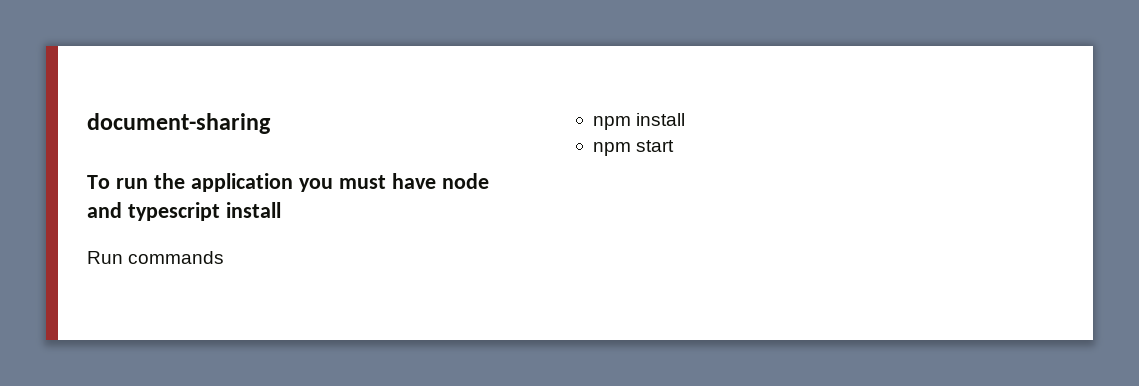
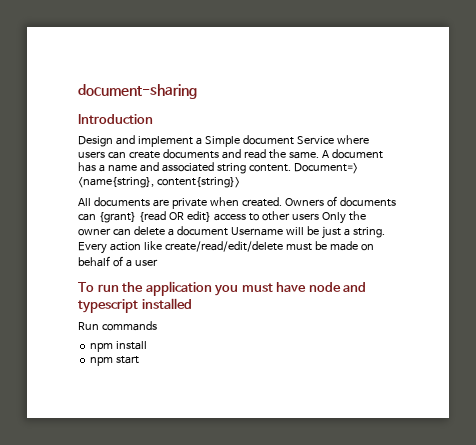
(271, 123) none -> [78,114,153,124] [78,135,369,147] [78,149,383,159] [78,162,358,174] [78,177,240,188] [78,196,396,209] [78,211,366,224] [78,226,385,239] [78,241,374,254] [78,256,158,267] // Introduction // Design and implement a Simple document Service where users can create documents and read the same. A document has a name and associated string content. Document=> <name{string}, content{string}> // All documents are private when created. Owners of documents can {grant} {read OR edit} access to other users Only the owner can delete a document Username will be just a string. Every action like create/read/edit/delete must be made on behalf of a user
[225,202,281,218] install -> [141,298,192,309] installed

